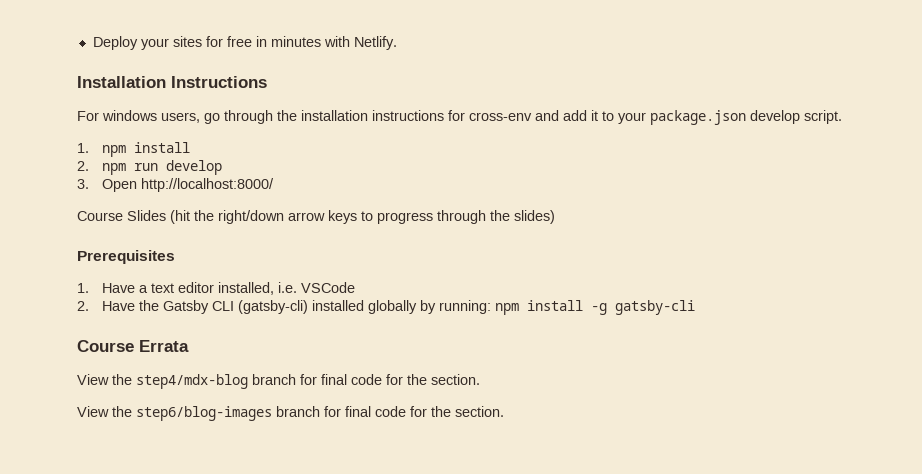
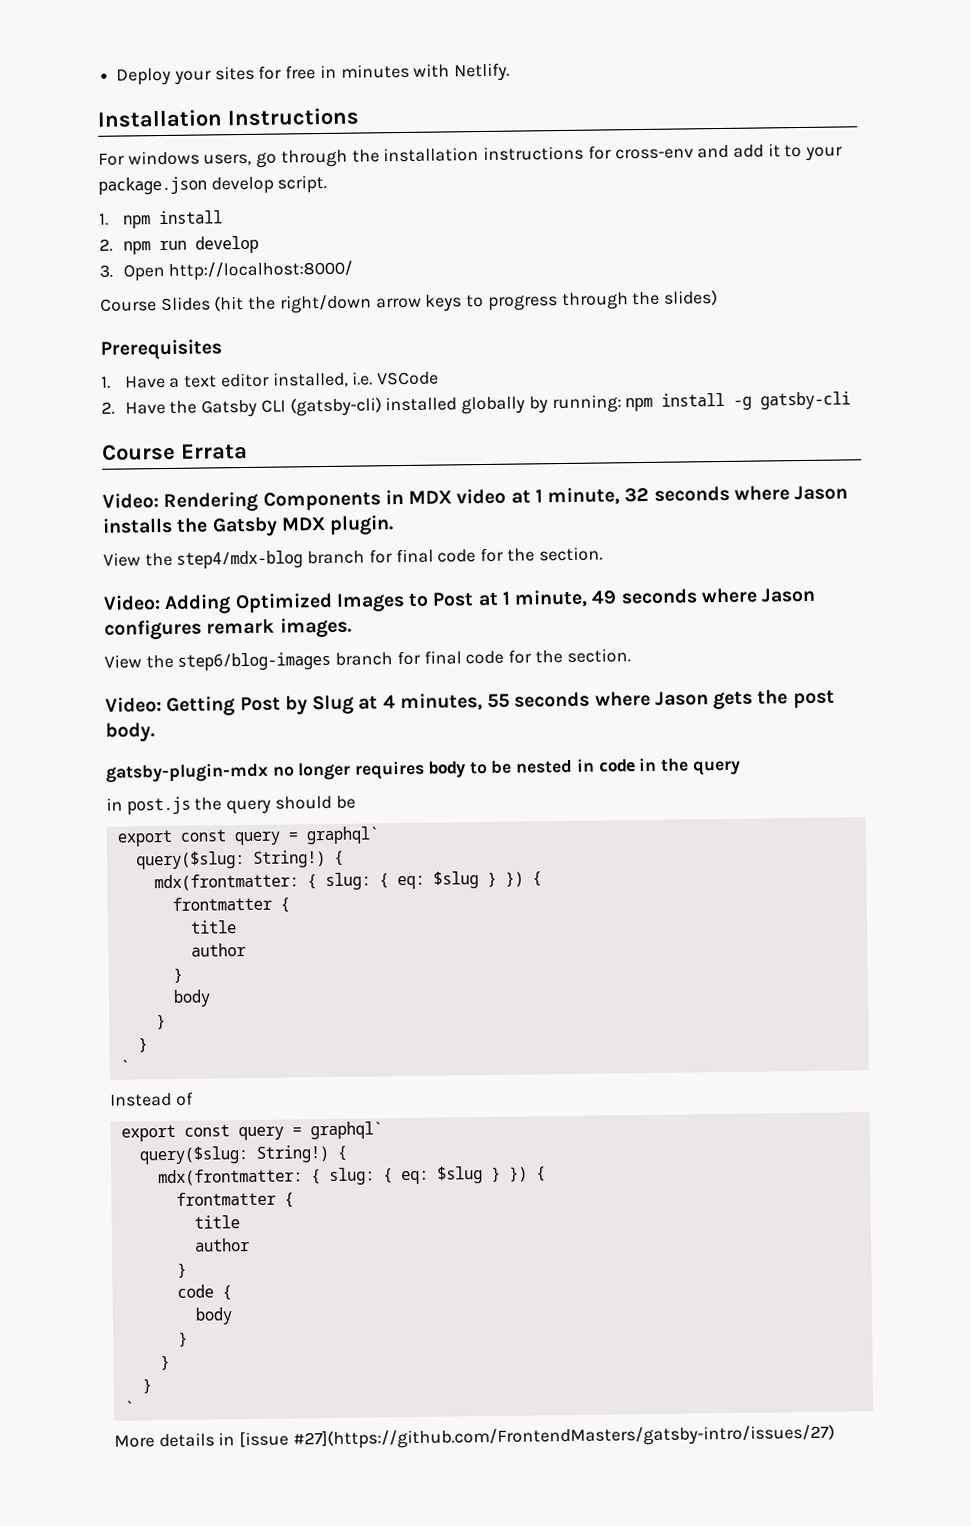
(189, 346) none -> [102,485,849,513] [102,515,395,537] // Video: Rendering Components in MDX video at 1 minute, 32 seconds where Jason installs the Gatsby MDX plugin.
(480, 379) none -> [103,587,817,615] [104,617,352,640] // Video: Adding Optimized Images to Post at 1 minute, 49 seconds where Jason configures remark images.
(504, 411) none -> [105,689,835,717] [105,722,155,742] [105,757,741,783] [106,795,356,815] [116,826,380,847] [135,850,344,870] [153,871,542,892] [171,896,290,913] [189,920,237,934] [190,943,246,957] [172,967,183,983] [172,989,211,1007] [155,1014,166,1030] [137,1037,148,1053] [119,1059,130,1073] [110,1091,194,1107] [120,1121,383,1142] [138,1144,347,1165] [157,1166,546,1187] [175,1191,294,1208] [193,1215,240,1229] [193,1238,250,1252] [176,1262,187,1278] [176,1284,232,1301] [194,1307,233,1325] [177,1331,188,1347] [159,1355,170,1371] [141,1378,152,1394] [123,1400,135,1414] [114,1424,835,1450] // Video: Getting Post by Slug at 4 minutes, 55 seconds where Jason gets the post body. // gatsby-plugin-mdx no longer requires body to be nested in code in the query // in post.js the query should be // export const query = graphql` // query($slug: String!) { // mdx(frontmatter: { slug: { eq: $slug } }) { // frontmatter { // title // author // } // body // } // } // ` // Instead of // export const query = graphql` // query($slug: String!) { // mdx(frontmatter: { slug: { eq: $slug } }) { // frontmatter { // title // author // } // code { // body // } // } // } // ` // More details in [issue #27](https://github.com/FrontendMasters/gatsby-intro/issues/27)

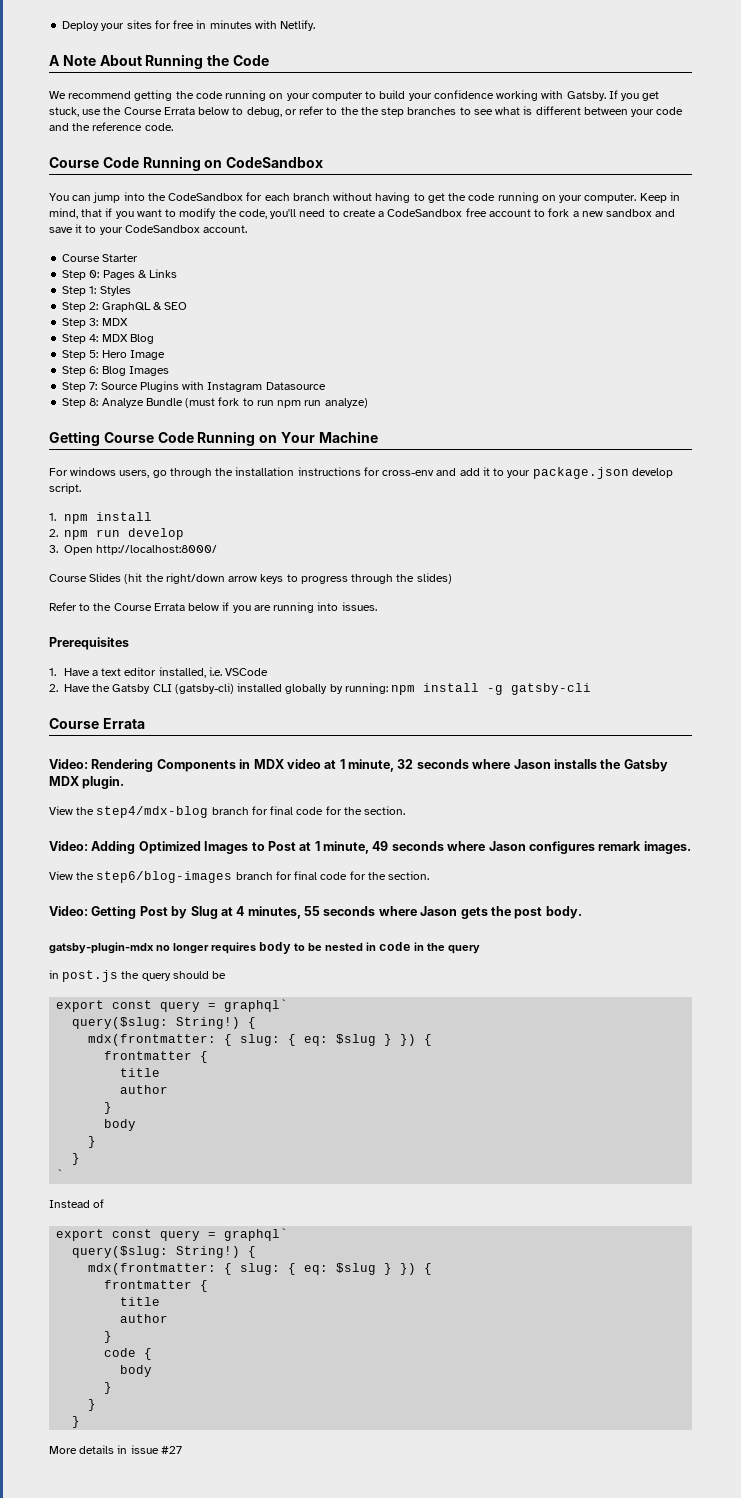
[97,107,359,128] Installation Instructions -> [49,54,269,69] [49,90,660,101] [49,106,684,117] [49,122,173,131] [49,156,324,171] [49,192,680,203] [49,208,676,219] [49,224,248,235] [62,254,139,262] [62,269,178,280] [62,286,131,296] [62,302,188,312] [62,318,128,328] [62,334,154,344] [62,350,165,360] [62,366,169,376] [62,381,326,392] [62,397,368,408] [49,431,378,446] A Note About Running the Code // We recommend getting the code running on your computer to build your confidence working with Gatsby. If you get stuck, use the Course Errata below to debug, or refer to the the step branches to see what is different between your code and the reference code. // Course Code Running on CodeSandbox // You can jump into the CodeSandbox for each branch without having to get the code running on your computer. Keep in mind, that if you want to modify the code, you'll need to create a CodeSandbox free account to fork a new sandbox and save it to your CodeSandbox account. // Course Starter // Step 0: Pages & Links // Step 1: Styles // Step 2: GraphQL & SEO // Step 3: MDX // Step 4: MDX Blog // Step 5: Hero Image // Step 6: Blog Images // Step 7: Source Plugins with Instagram Datasource // Step 8: Analyze Bundle (must fork to run npm run analyze) // Getting Course Code Running on Your Machine
(718, 298) none -> [49,602,377,613] // Refer to the Course Errata below if you are running into issues.
[123,1400,135,1414] // ` -> (81, 1422) none
[239,1424,835,1450] [issue #27](https://github.com/FrontendMasters/gatsby-intro/issues/27) -> [130,1445,182,1454] issue #27

